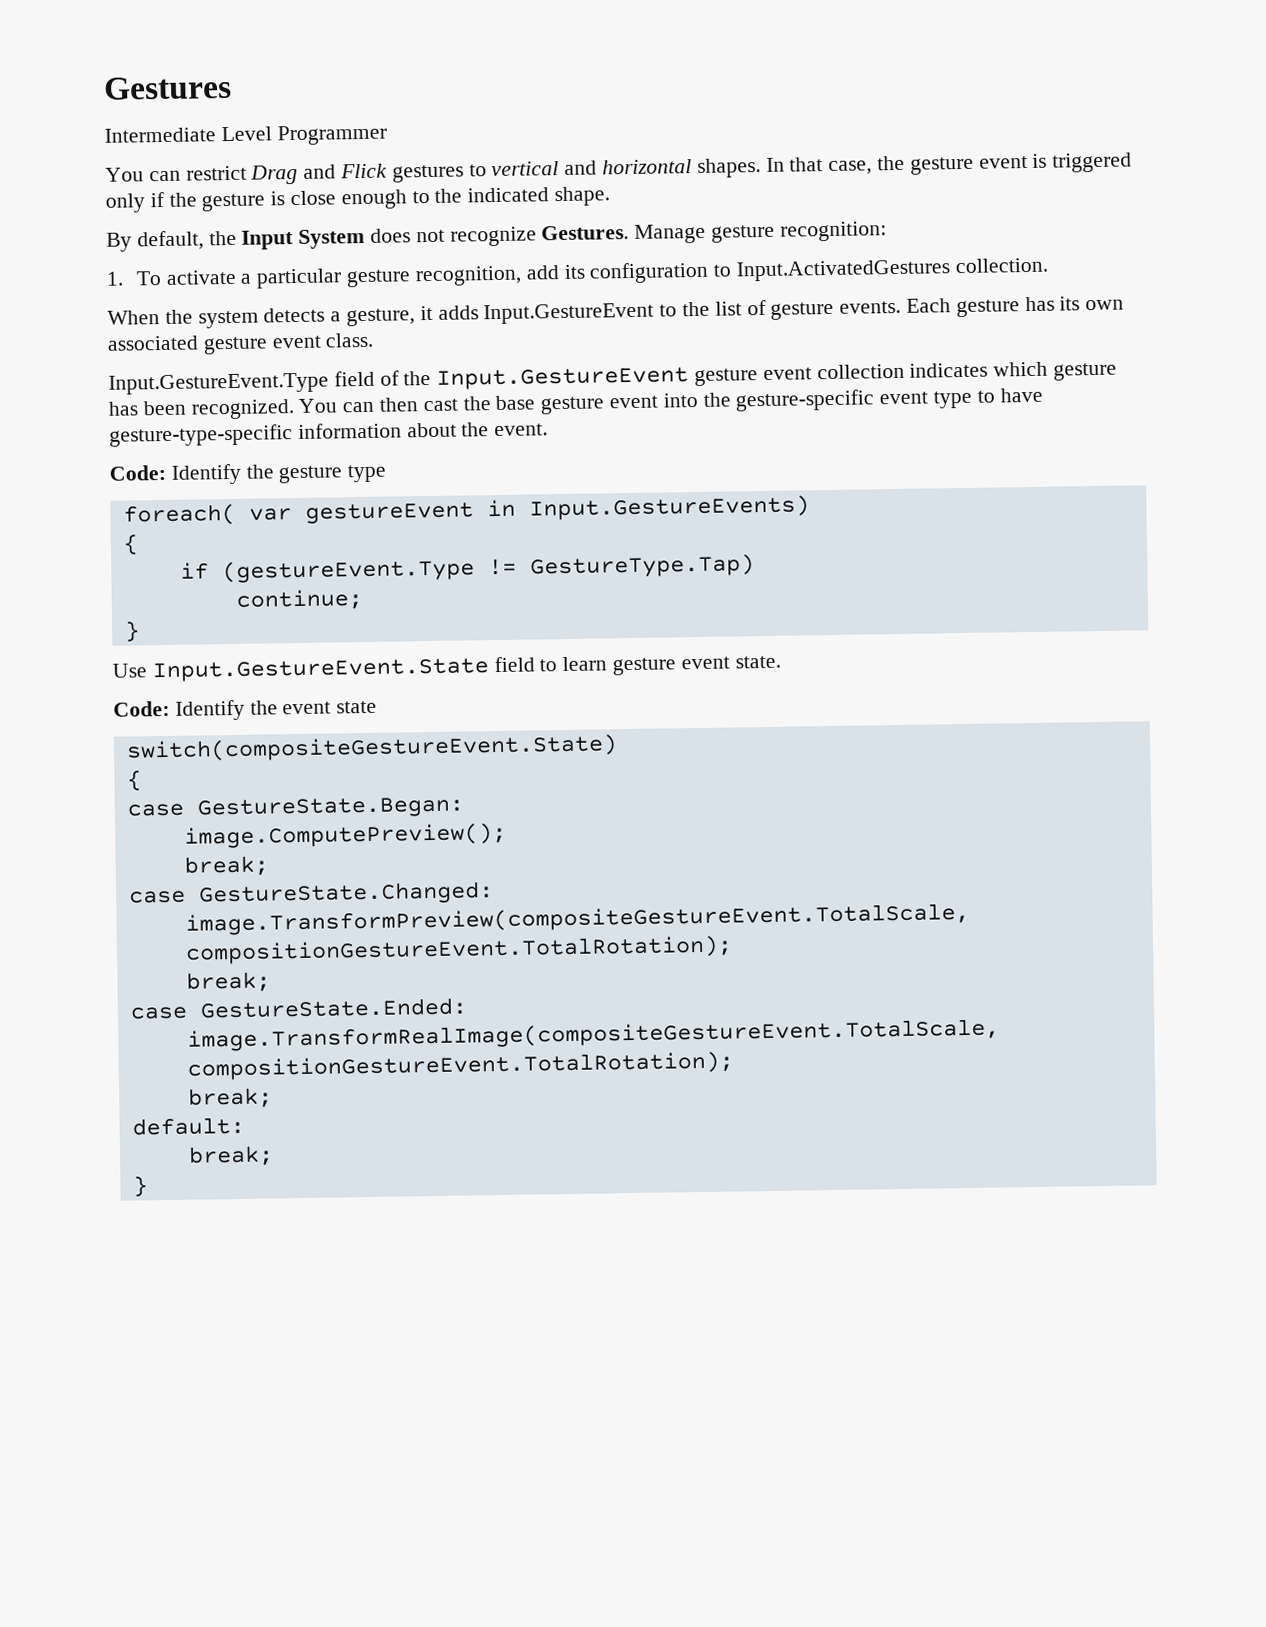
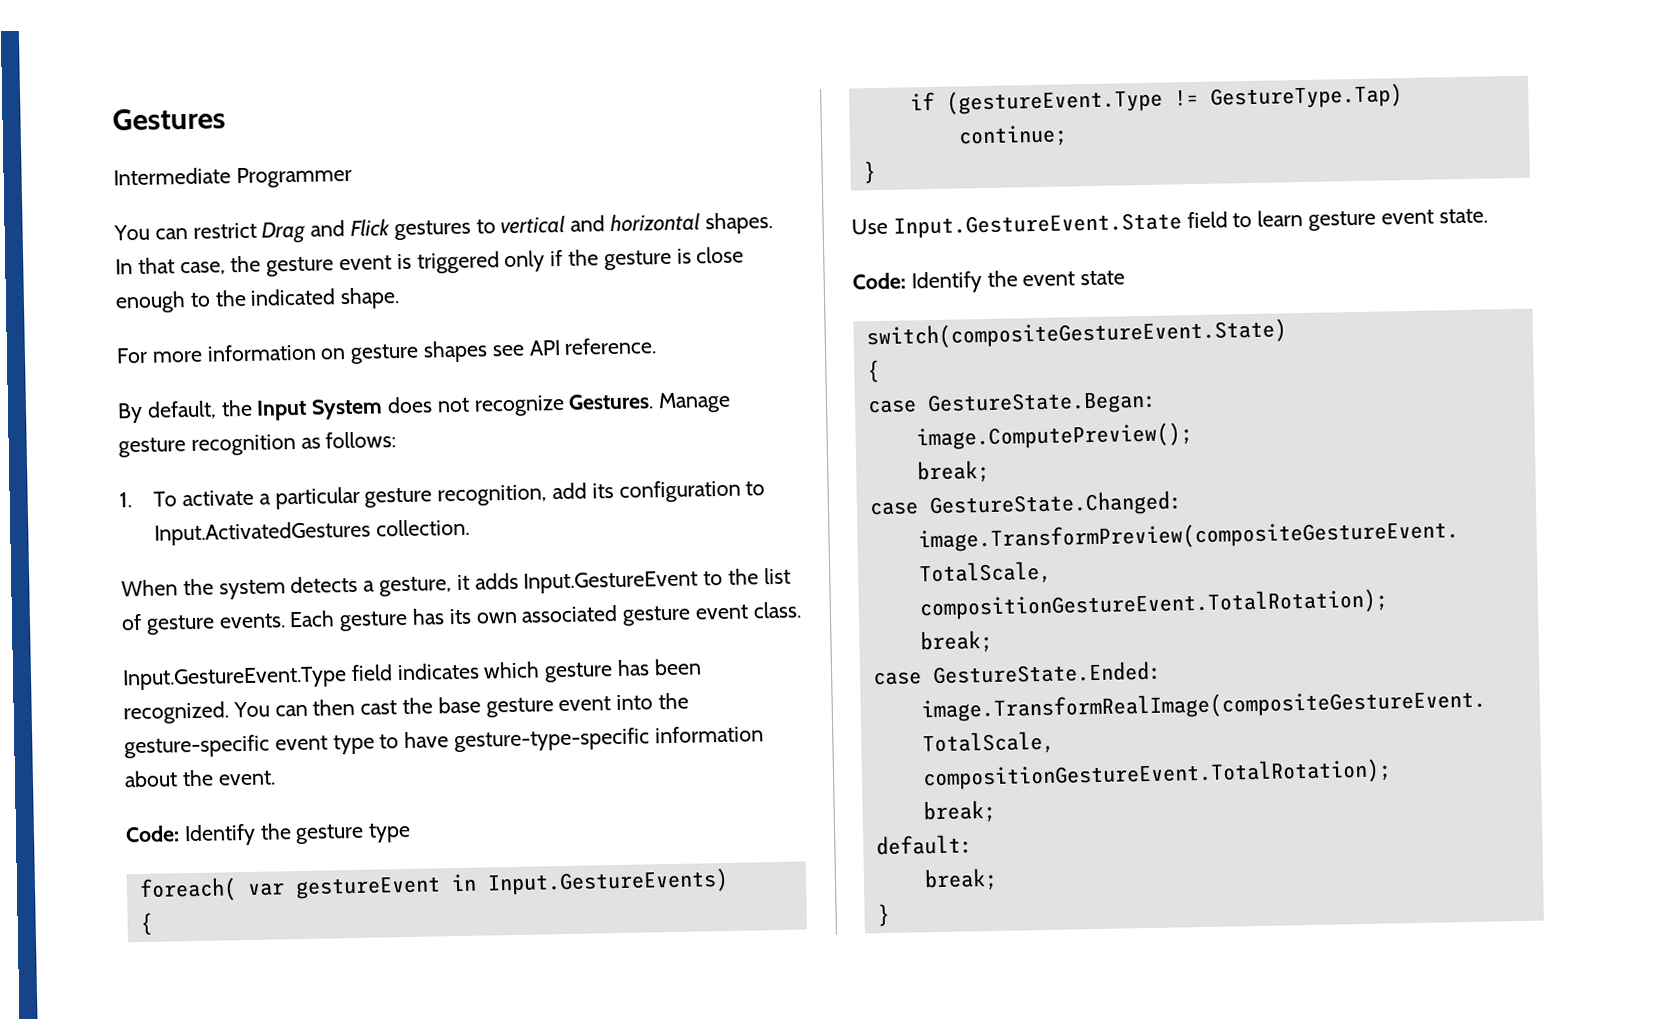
[220,126,272,142] Level -> (231, 176) none
(611, 196) none -> [116,337,658,364] // For more information on gesture shapes see API reference.
[779,221,887,242] recognition: -> [190,431,397,456] recognition as follows:
[379,363,905,390] of the Input.GestureEvent gesture event collection -> (393, 673) none

